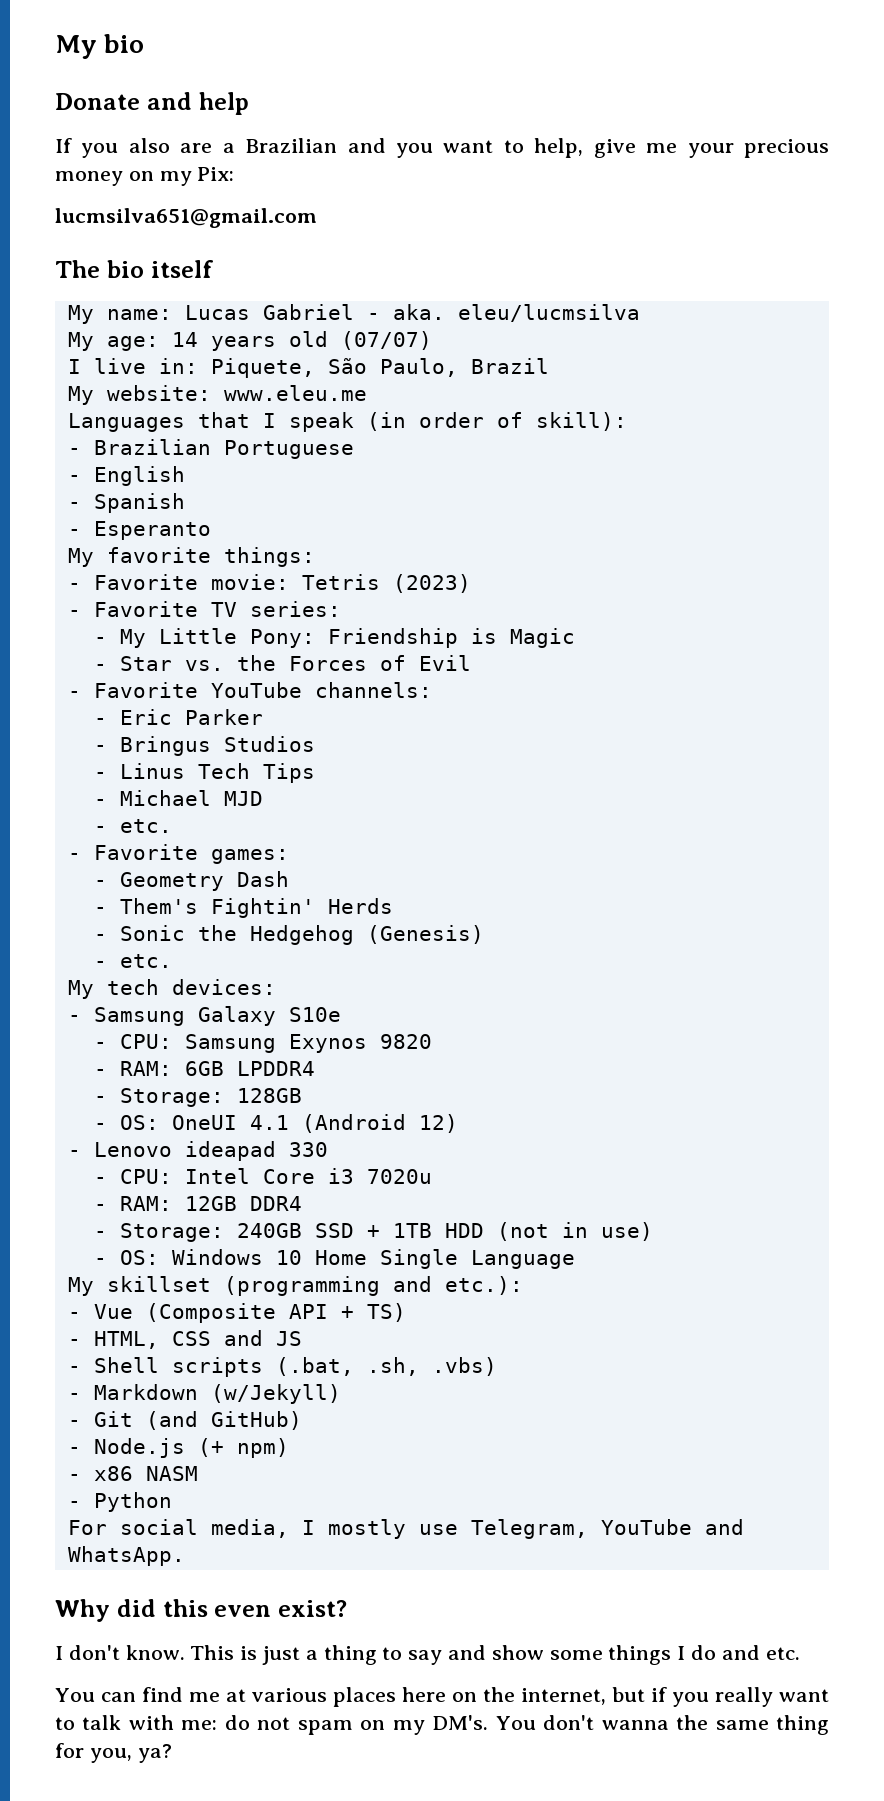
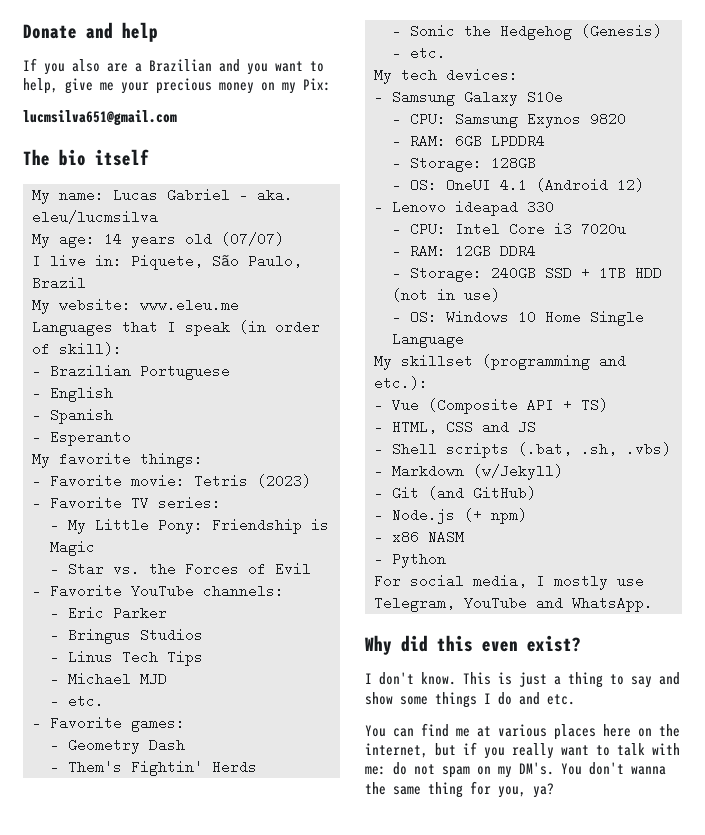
[55,34,145,59] My bio // -> (23, 31) none

